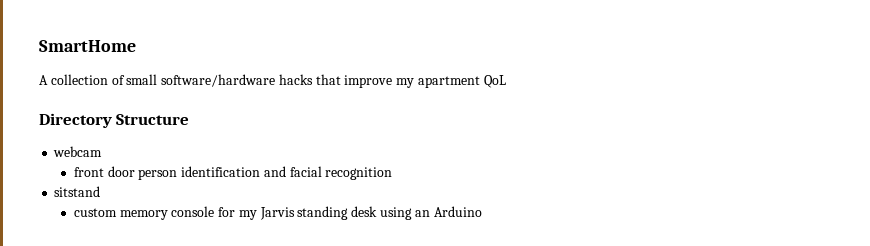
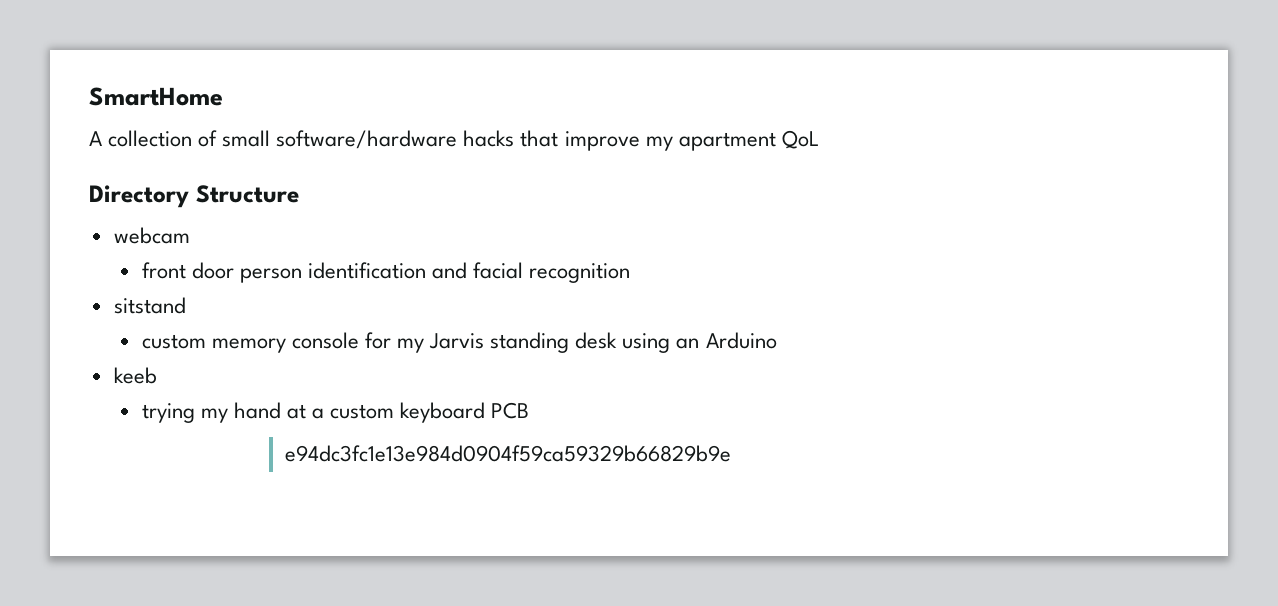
(482, 211) none -> [113,367,157,384] [141,402,530,423] [284,445,731,462] // keeb // trying my hand at a custom keyboard PCB // e94dc3fc1e13e984d0904f59ca59329b66829b9e

